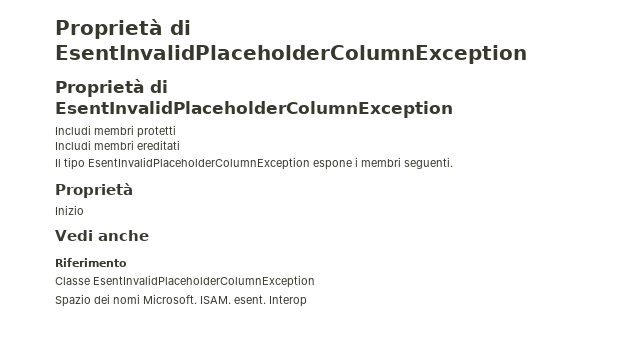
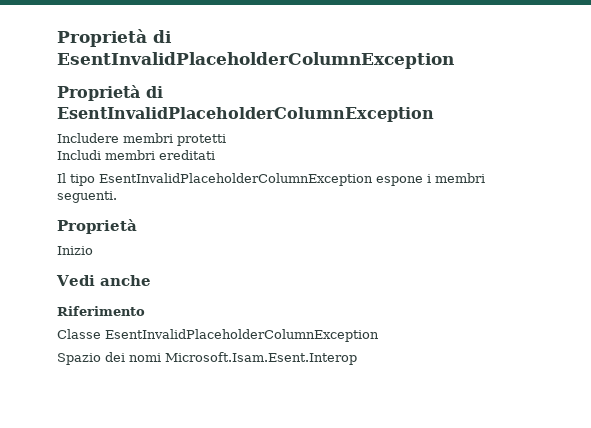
[55,125,91,135] Includi -> [57,133,119,143] Includere
[143,294,307,307] Microsoft. ISAM. esent. Interop -> [165,352,357,365] Microsoft.Isam.Esent.Interop

